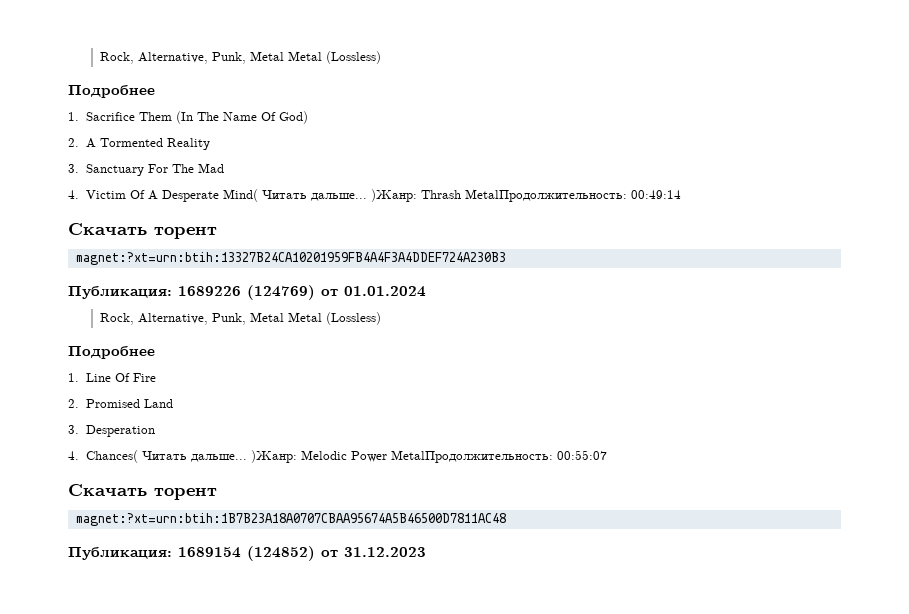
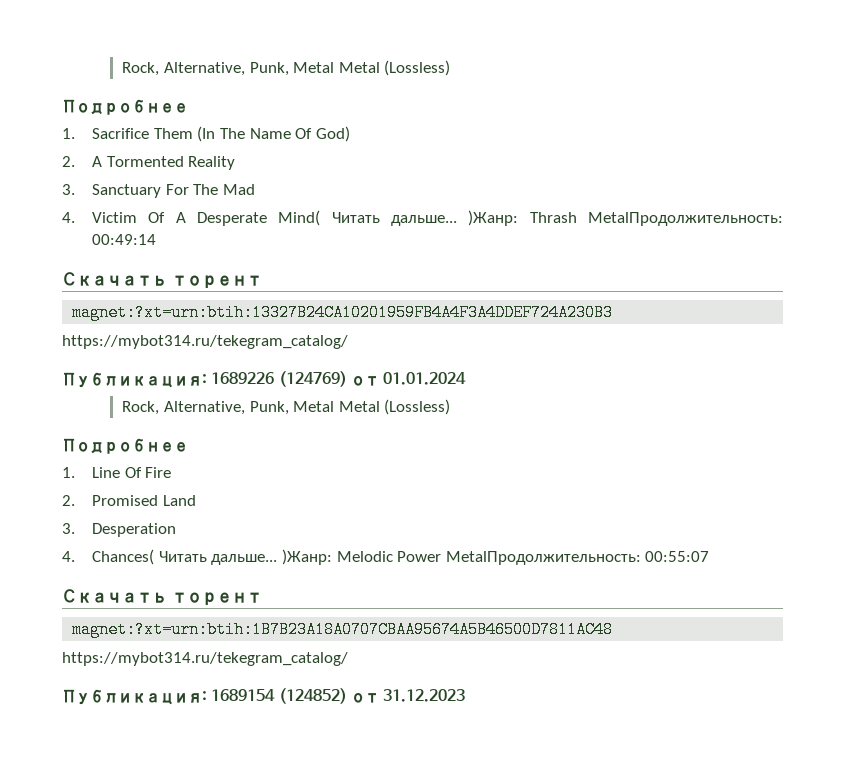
(506, 258) none -> [62,335,348,349] // https://mybot314.ru/tekegram_catalog/
(506, 519) none -> [62,652,348,666] // https://mybot314.ru/tekegram_catalog/

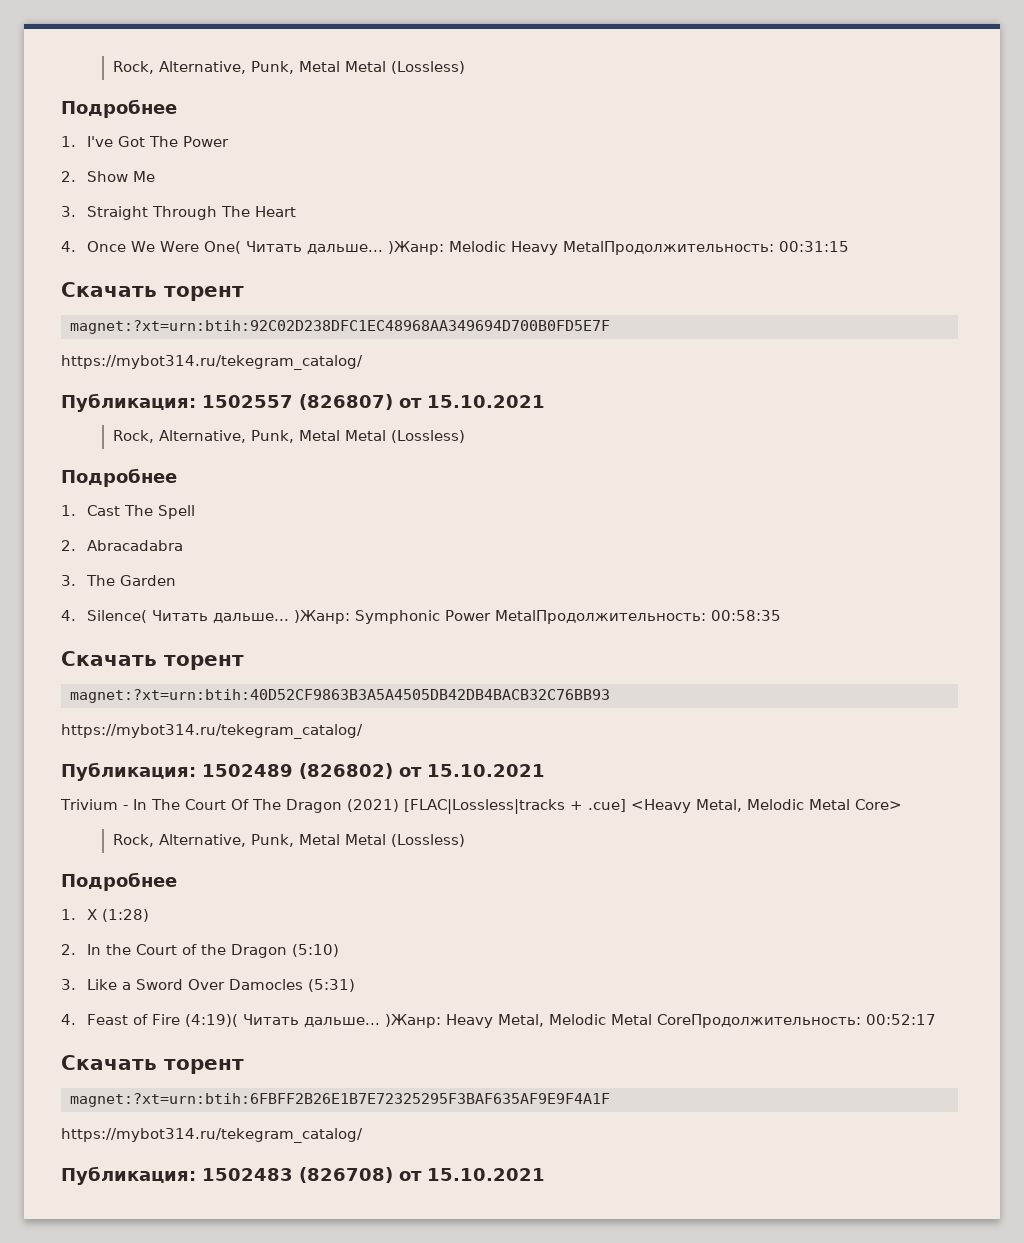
[122,60,451,76] [62,99,188,115] [62,126,350,142] [62,156,236,170] [62,184,255,198] [62,210,783,226] [92,234,157,245] [62,272,262,288] [72,304,614,321] [62,335,348,349] [62,371,467,388] [122,399,451,415] [62,438,188,454] [62,467,172,478] [62,495,196,506] [62,523,177,537] [62,549,393,565] Rock, Alternative, Punk, Metal Metal (Lossless) // Подробнее // 1. Sacrifice Them (In The Name Of God) // 2. A Tormented Reality // 3. Sanctuary For The Mad // 4. Victim Of A Desperate Mind( Читать дальше... )Жанр: Thrash MetalПродолжительность: 00:49:14 // Скачать торент // magnet:?xt=urn:btih:13327B24CA10201959FB4A4F3A4DDEF724A230B3 // https://mybot314.ru/tekegram_catalog/ // Публикация: 1689226 (124769) от 01.01.2024 // Rock, Alternative, Punk, Metal Metal (Lossless) // Подробнее // 1. Line Of Fire // 2. Promised Land // 3. Desperation // 4. Chances( Читать дальше... )Жанр: Melodic -> [112,61,465,74] [61,99,177,118] [61,136,229,147] [61,171,155,182] [61,206,296,220] [61,241,849,255] [61,282,244,301] [70,320,610,334] [61,355,363,370] [61,393,545,412] [112,430,465,443] [61,468,177,487] [61,505,195,519] [61,540,183,551] [61,575,176,586] [61,610,440,624] Rock, Alternative, Punk, Metal Metal (Lossless) // Подробнее // 1. I've Got The Power // 2. Show Me // 3. Straight Through The Heart // 4. Once We Were One( Читать дальше... )Жанр: Melodic Heavy MetalПродолжительность: 00:31:15 // Скачать торент // magnet:?xt=urn:btih:92C02D238DFC1EC48968AA349694D700B0FD5E7F // https://mybot314.ru/tekegram_catalog/ // Публикация: 1502557 (826807) от 15.10.2021 // Rock, Alternative, Punk, Metal Metal (Lossless) // Подробнее // 1. Cast The Spell // 2. Abracadabra // 3. The Garden // 4. Silence( Читать дальше... )Жанр: Symphonic
[645,551,710,562] [62,589,262,605] [72,621,614,638] [62,652,348,666] [62,688,466,705] 00:55:07 // Скачать торент // magnet:?xt=urn:btih:1B7B23A18A0707CBAA95674A5B46500D7811AC48 // https://mybot314.ru/tekegram_catalog/ // Публикация: 1689154 (124852) от 31.12.2023 -> [710,610,781,621] [61,651,244,670] [70,689,610,703] [61,724,363,739] [61,762,545,781] [60,799,902,814] [112,834,465,847] [61,872,177,891] [61,909,149,922] [61,944,339,958] [61,979,355,992] [61,1014,936,1028] [61,1055,244,1074] [70,1093,610,1107] [61,1128,363,1143] [61,1166,545,1185] 00:58:35 // Скачать торент // magnet:?xt=urn:btih:40D52CF9863B3A5A4505DB42DB4BACB32C76BB93 // https://mybot314.ru/tekegram_catalog/ // Публикация: 1502489 (826802) от 15.10.2021 // Trivium - In The Court Of The Dragon (2021) [FLAC|Lossless|tracks + .cue] <Heavy Metal, Melodic Metal Core> // Rock, Alternative, Punk, Metal Metal (Lossless) // Подробнее // 1. X (1:28) // 2. In the Court of the Dragon (5:10) // 3. Like a Sword Over Damocles (5:31) // 4. Feast of Fire (4:19)( Читать дальше... )Жанр: Heavy Metal, Melodic Metal CoreПродолжительность: 00:52:17 // Скачать торент // magnet:?xt=urn:btih:6FBFF2B26E1B7E72325295F3BAF635AF9E9F4A1F // https://mybot314.ru/tekegram_catalog/ // Публикация: 1502483 (826708) от 15.10.2021

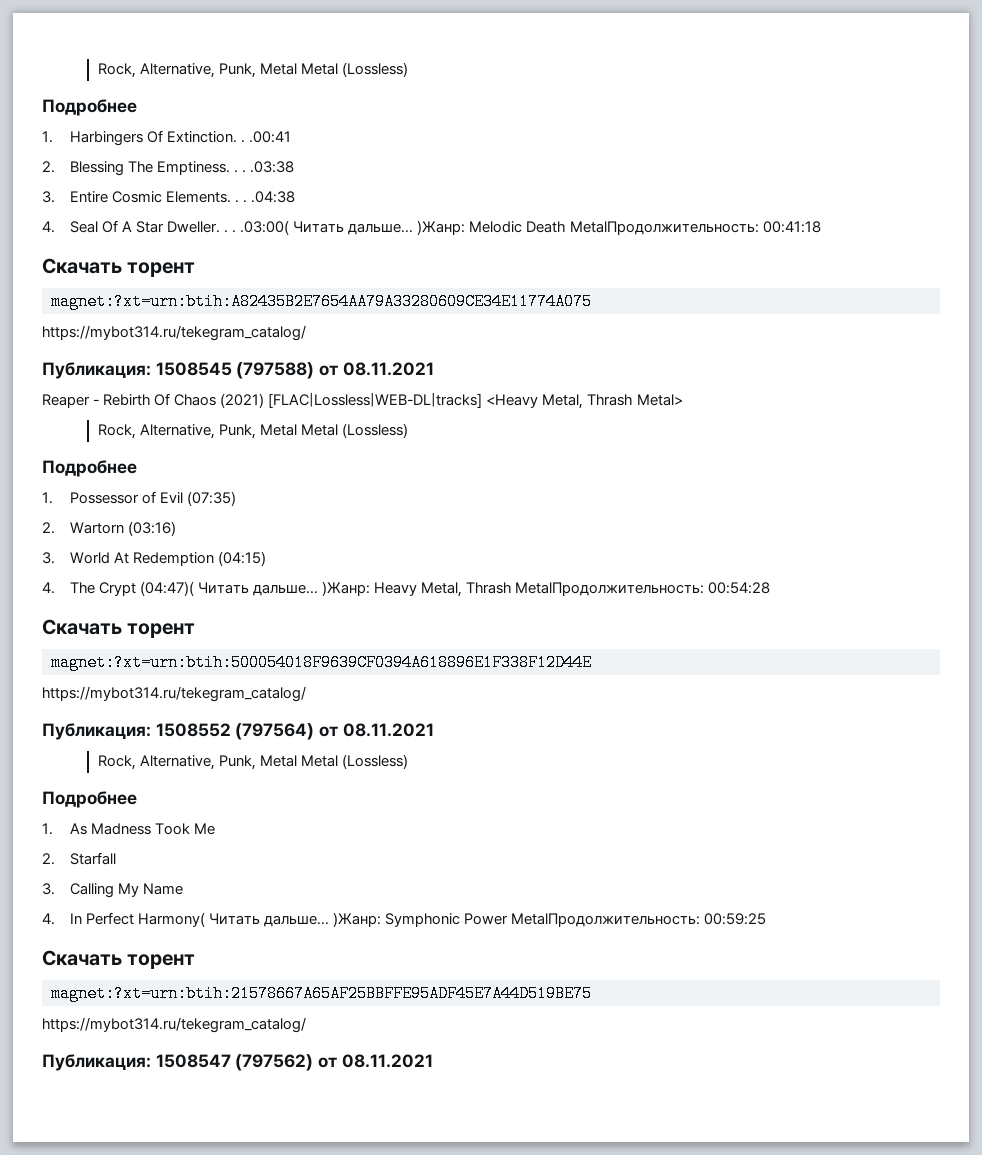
[112,61,465,74] [61,99,177,118] [61,136,229,147] [61,171,155,182] [61,206,296,220] [61,241,241,254] Rock, Alternative, Punk, Metal Metal (Lossless) // Подробнее // 1. I've Got The Power // 2. Show Me // 3. Straight Through The Heart // 4. Once We Were One( -> [97,62,408,78] [42,99,137,116] [42,130,292,146] [42,161,295,176] [42,191,296,203] [42,220,290,235] Rock, Alternative, Punk, Metal Metal (Lossless) // Подробнее // 1. Harbingers Of Extinction. . .00:41 // 2. Blessing The Emptiness. . . .03:38 // 3. Entire Cosmic Elements. . . .04:38 // 4. Seal Of A Star Dweller. . . .03:00(
[510,241,849,255] [61,282,244,301] [70,320,610,334] [61,355,363,370] [61,393,545,412] [112,430,465,443] [61,468,177,487] [61,505,195,519] [61,540,183,551] [61,575,176,586] [61,610,781,624] [61,651,244,670] [70,689,610,703] [61,724,363,739] [61,762,545,781] [60,799,902,814] [112,834,465,847] [61,872,177,891] [61,909,149,922] [61,944,339,958] [61,979,355,992] [61,1014,936,1028] [61,1055,244,1074] [70,1093,610,1107] [61,1128,363,1143] [61,1166,545,1185] Heavy MetalПродолжительность: 00:31:15 // Скачать торент // magnet:?xt=urn:btih:92C02D238DFC1EC48968AA349694D700B0FD5E7F // https://mybot314.ru/tekegram_catalog/ // Публикация: 1502557 (826807) от 15.10.2021 // Rock, Alternative, Punk, Metal Metal (Lossless) // Подробнее // 1. Cast The Spell // 2. Abracadabra // 3. The Garden // 4. Silence( Читать дальше... )Жанр: Symphonic Power MetalПродолжительность: 00:58:35 // Скачать торент // magnet:?xt=urn:btih:40D52CF9863B3A5A4505DB42DB4BACB32C76BB93 // https://mybot314.ru/tekegram_catalog/ // Публикация: 1502489 (826802) от 15.10.2021 // Trivium - In The Court Of The Dragon (2021) [FLAC|Lossless|tracks + .cue] <Heavy Metal, Melodic Metal Core> // Rock, Alternative, Punk, Metal Metal (Lossless) // Подробнее // 1. X (1:28) // 2. In the Court of the Dragon (5:10) // 3. Like a Sword Over Damocles (5:31) // 4. Feast of Fire (4:19)( Читать дальше... )Жанр: Heavy Metal, Melodic Metal CoreПродолжительность: 00:52:17 // Скачать торент // magnet:?xt=urn:btih:6FBFF2B26E1B7E72325295F3BAF635AF9E9F4A1F // https://mybot314.ru/tekegram_catalog/ // Публикация: 1502483 (826708) от 15.10.2021 -> [526,221,821,235] [42,258,196,277] [51,293,592,310] [42,325,306,341] [42,362,434,379] [42,392,683,409] [97,423,408,439] [42,460,137,477] [42,491,237,506] [42,521,176,536] [42,551,267,566] [42,581,771,597] [42,619,196,638] [51,654,592,671] [42,686,306,702] [42,723,434,740] [97,754,408,770] [42,791,137,808] [42,823,216,835] [42,852,116,865] [42,883,183,898] [42,912,767,927] [42,950,196,969] [51,985,592,1002] [42,1017,306,1033] [42,1054,433,1071] Death MetalПродолжительность: 00:41:18 // Скачать торент // magnet:?xt=urn:btih:A82435B2E7654AA79A33280609CE34E11774A075 // https://mybot314.ru/tekegram_catalog/ // Публикация: 1508545 (797588) от 08.11.2021 // Reaper - Rebirth Of Chaos (2021) [FLAC|Lossless|WEB-DL|tracks] <Heavy Metal, Thrash Metal> // Rock, Alternative, Punk, Metal Metal (Lossless) // Подробнее // 1. Possessor of Evil (07:35) // 2. Wartorn (03:16) // 3. World At Redemption (04:15) // 4. The Crypt (04:47)( Читать дальше... )Жанр: Heavy Metal, Thrash MetalПродолжительность: 00:54:28 // Скачать торент // magnet:?xt=urn:btih:500054018F9639CF0394A618896E1F338F12D44E // https://mybot314.ru/tekegram_catalog/ // Публикация: 1508552 (797564) от 08.11.2021 // Rock, Alternative, Punk, Metal Metal (Lossless) // Подробнее // 1. As Madness Took Me // 2. Starfall // 3. Calling My Name // 4. In Perfect Harmony( Читать дальше... )Жанр: Symphonic Power MetalПродолжительность: 00:59:25 // Скачать торент // magnet:?xt=urn:btih:21578667A65AF25BBFFE95ADF45E7A44D519BE75 // https://mybot314.ru/tekegram_catalog/ // Публикация: 1508547 (797562) от 08.11.2021

